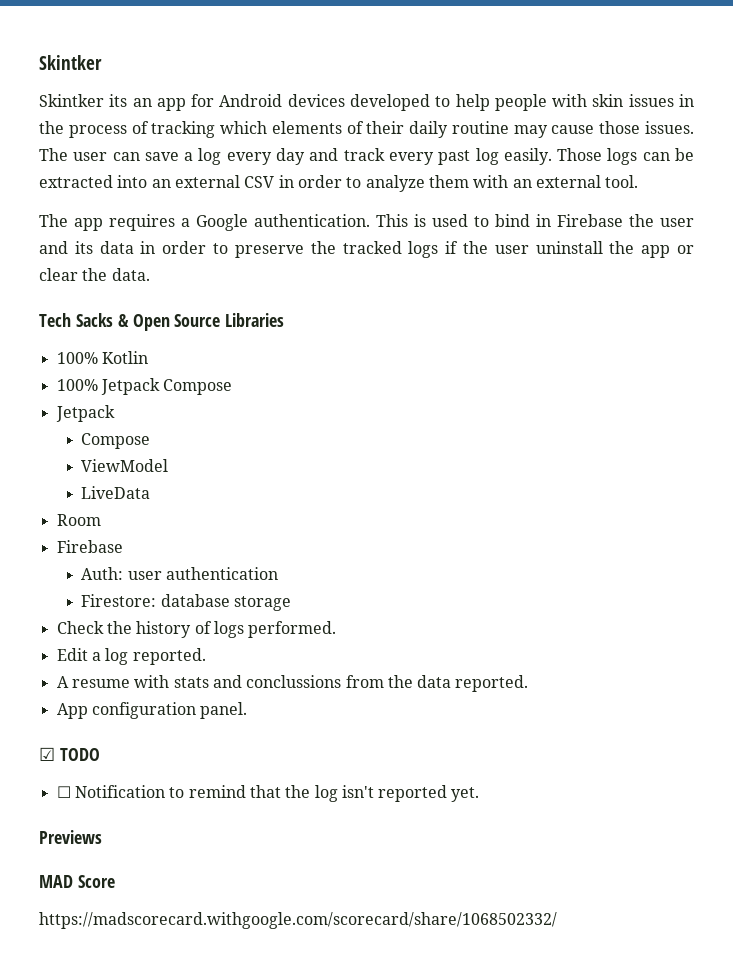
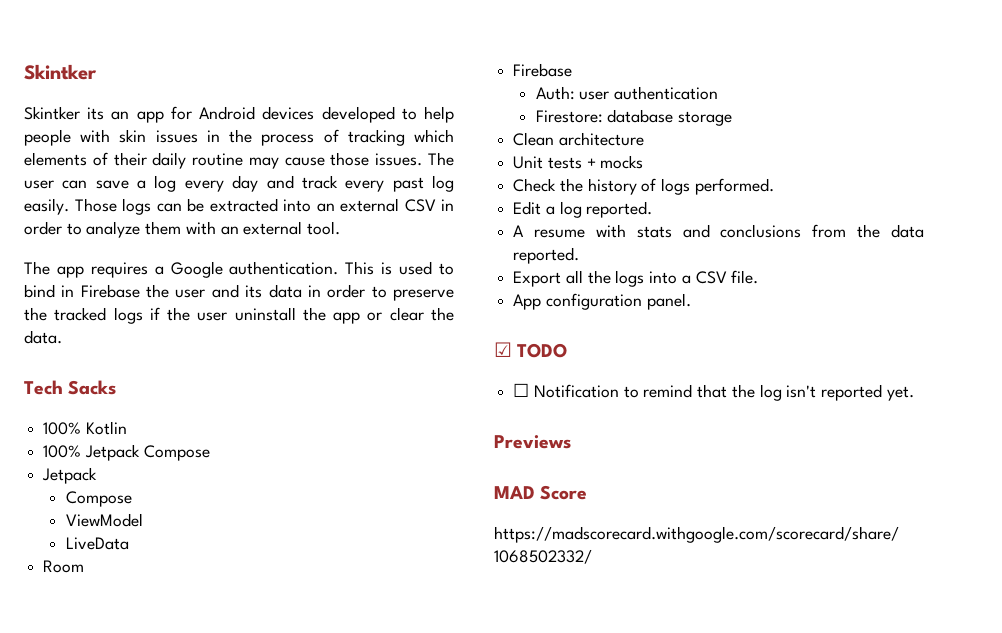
[117,313,285,331] & Open Source Libraries -> (117, 387) none
(292, 603) none -> [513,132,644,146] [513,155,644,169] // Clean architecture // Unit tests + mocks
[246,675,342,688] conclussions -> [720,224,802,238] conclusions
(529, 683) none -> [513,270,759,287] // Export all the logs into a CSV file.

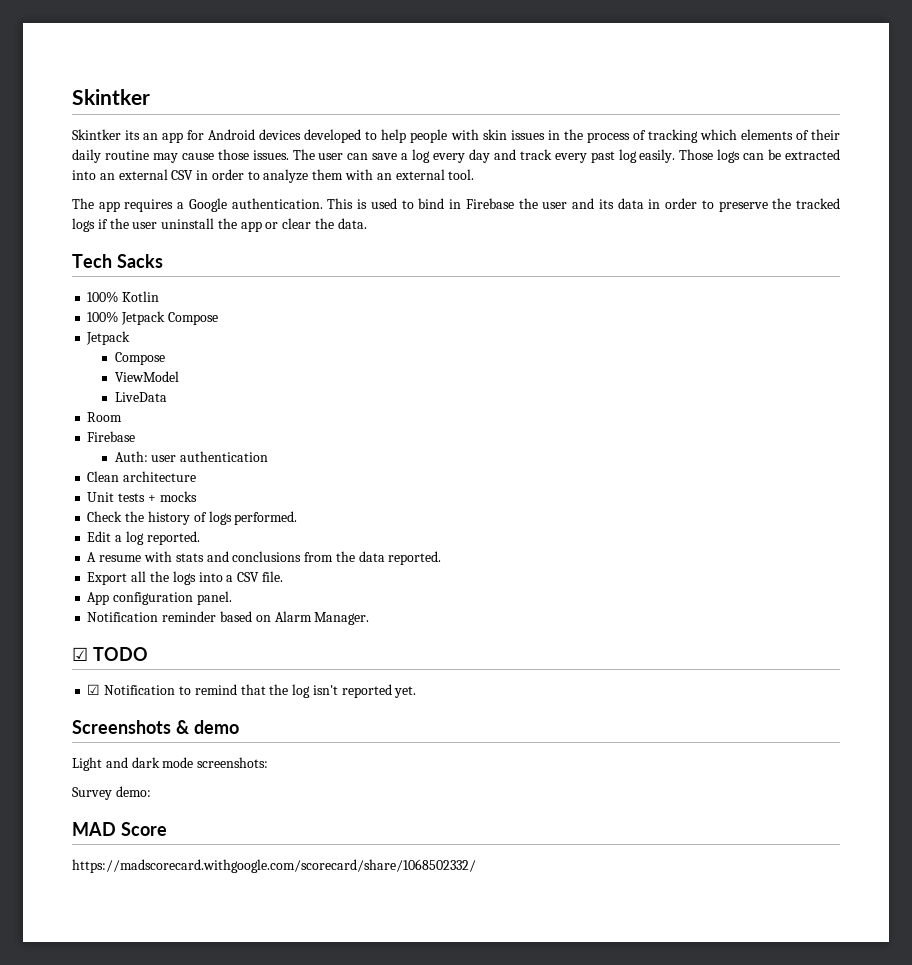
[535,109,733,126] // Firestore: database storage -> (269, 456) none
(691, 301) none -> [87,611,370,625] // Notification reminder based on Alarm Manager.
[513,383,530,397] ☐ -> [87,684,101,695] ☑
[494,435,571,449] Previews -> [72,720,239,734] [72,757,269,771] [72,786,151,800] Screenshots & demo // Light and dark mode screenshots: // Survey demo:

